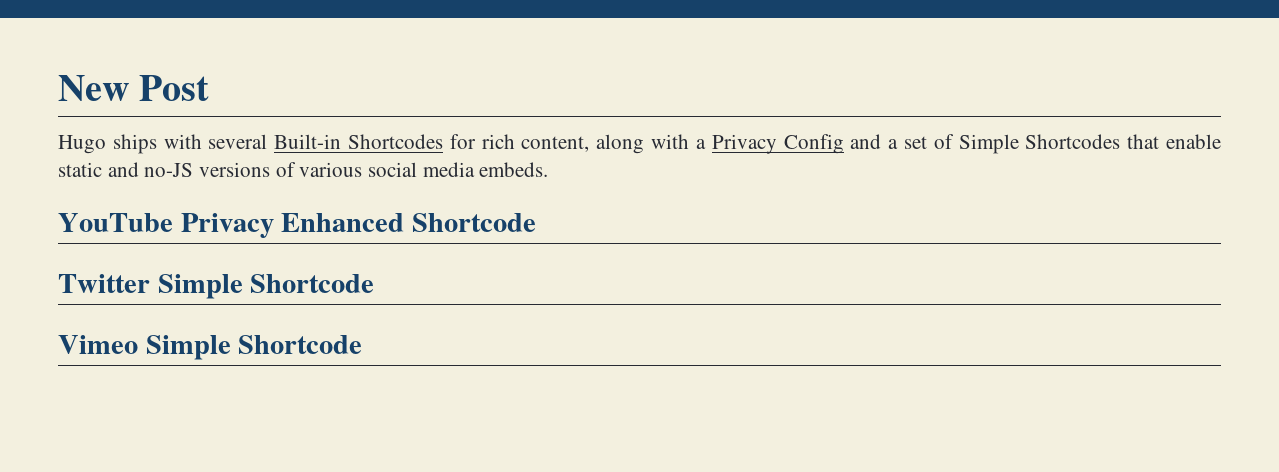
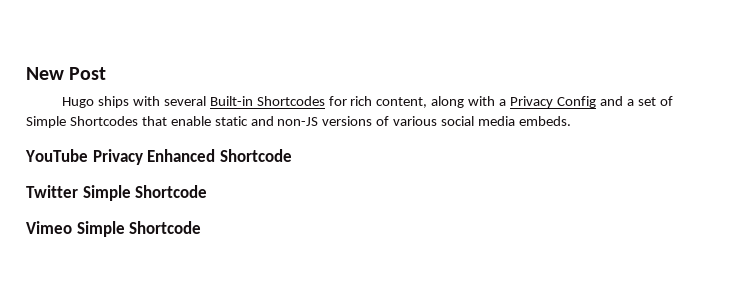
[144,163,194,177] no-JS -> [277,117,319,126] non-JS

